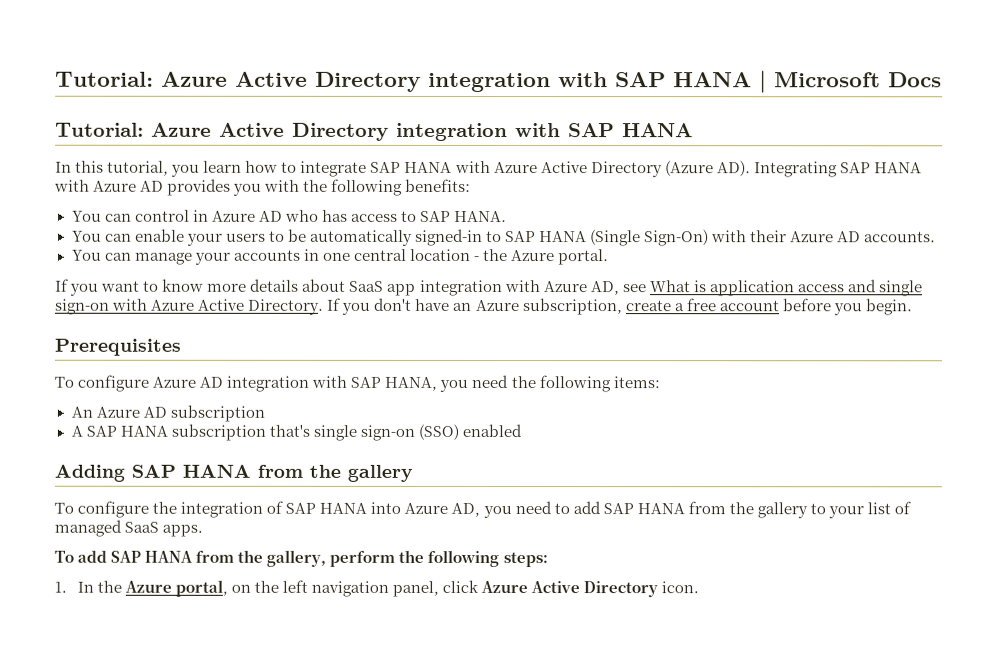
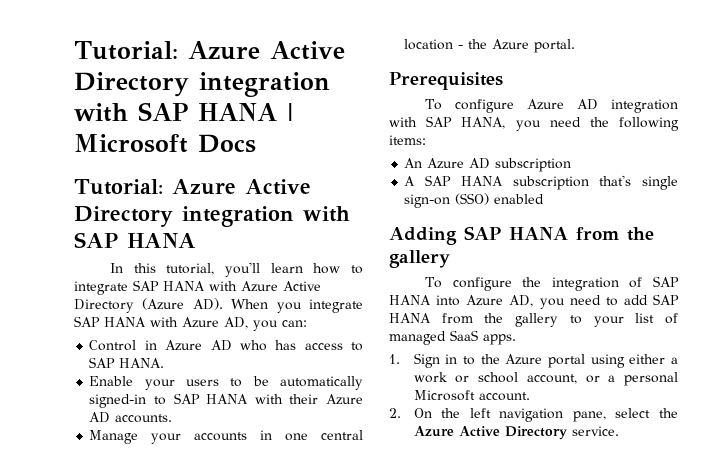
[171,164,201,177] you -> [225,262,261,277] you'll
[753,161,922,178] [54,178,472,196] [71,209,190,222] Integrating SAP HANA with Azure AD provides you with the following benefits: // You can control -> [231,299,363,313] [74,316,307,331] [89,340,137,351] When you integrate SAP HANA with Azure AD, you can: // Control
[71,228,185,242] You can enable -> [89,376,134,386] Enable
[590,229,710,247] (Single Sign-On) -> (249, 399) none
[71,249,193,265] You can manage -> [89,430,139,444] Manage
[55,278,923,297] [55,297,913,316] // If you want to know more details about SaaS app integration with Azure AD, see What is application access and single sign-on with Azure Active Directory. If you don't have an Azure subscription, create a free account before you begin. -> (576, 46) none
[54,549,548,568] [54,579,700,598] To add SAP HANA from the gallery, perform the following steps: // 1. In the Azure portal, on the left navigation panel, click Azure Active Directory icon. -> [389,353,678,368] [413,372,678,386] [413,390,530,401] [389,408,678,422] [413,426,619,440] 1. Sign in to the Azure portal using either a work or school account, or a personal Microsoft account. // 2. On the left navigation pane, select the Azure Active Directory service.

